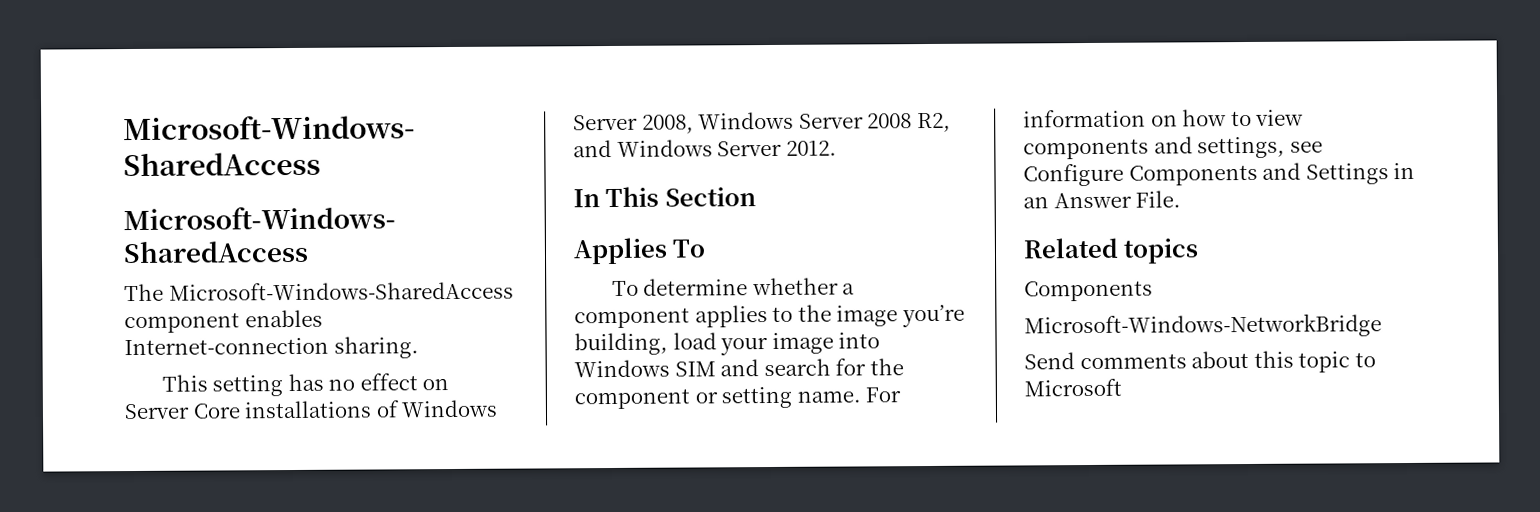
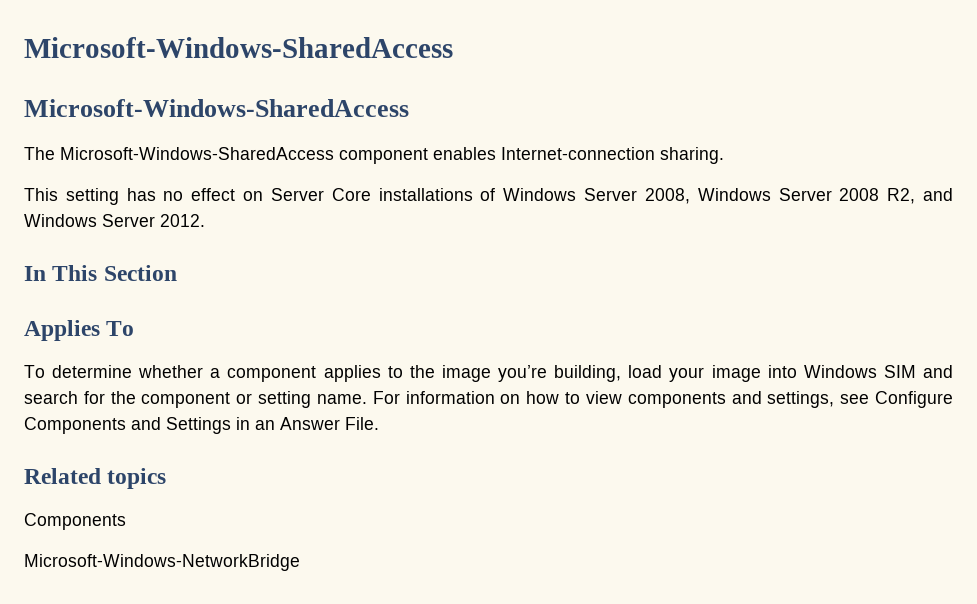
[1024,350,1376,373] [1024,378,1122,397] // Send comments about this topic to Microsoft -> (300, 562) none

